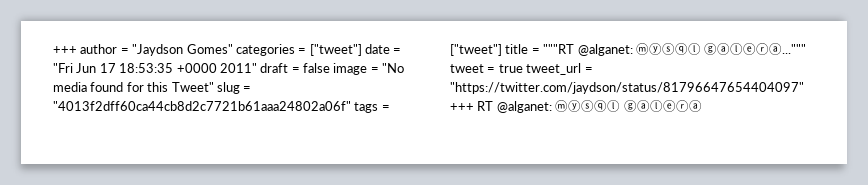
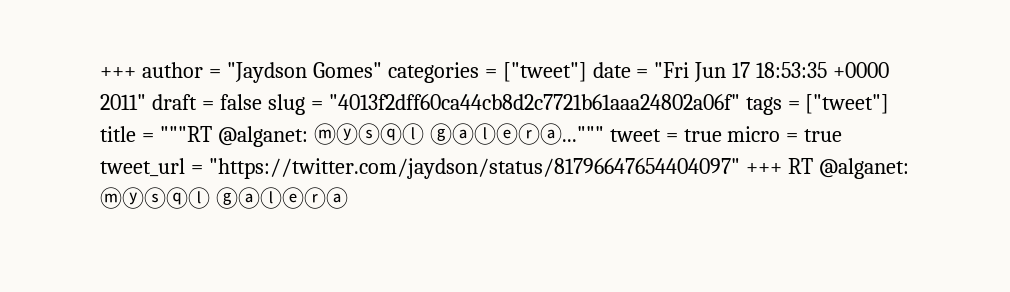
[333,63,405,75] [53,82,214,92] image = "No media found for this Tweet" -> (262, 102) none
(523, 68) none -> [727,126,843,142] micro = true

